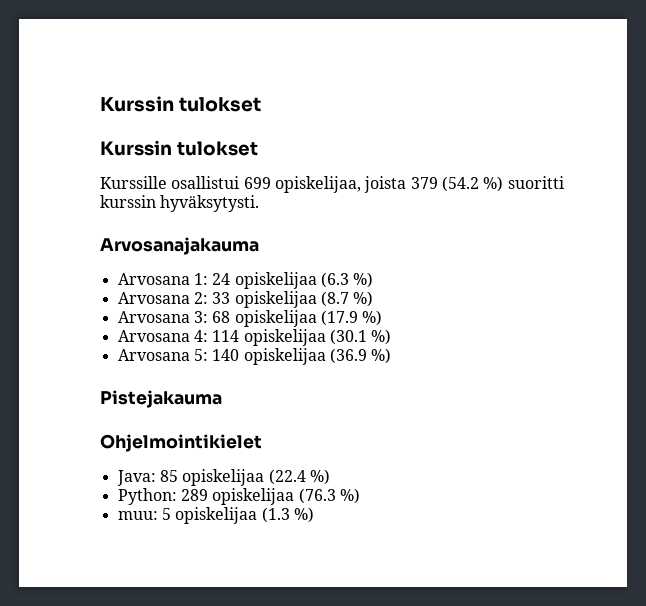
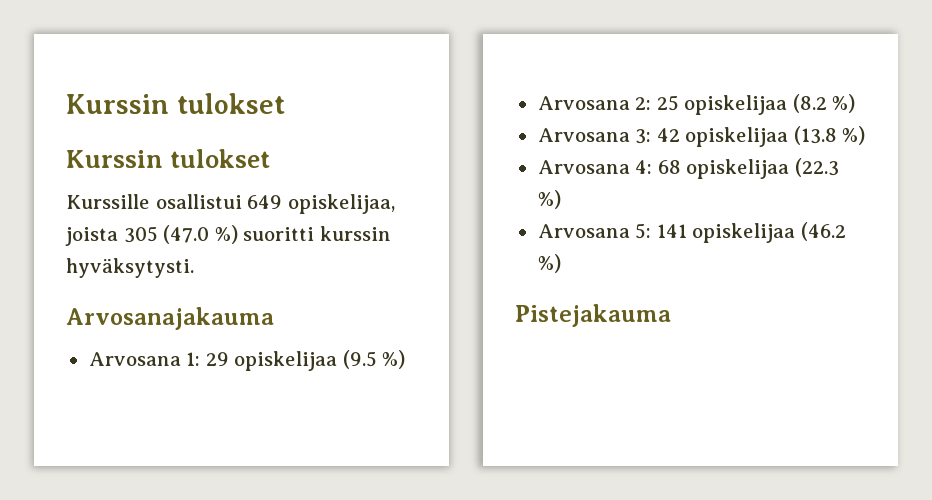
[243,177,271,189] 699 -> [247,195,283,209] 649
[410,176,479,192] 379 (54.2 -> [123,225,210,244] 305 (47.0
[212,272,349,289] 24 opiskelijaa (6.3 -> [205,350,377,371] 29 opiskelijaa (9.5
[212,291,349,308] 33 opiskelijaa (8.7 -> [656,94,827,115] 25 opiskelijaa (8.2
[212,310,358,327] 68 opiskelijaa (17.9 -> [656,126,837,147] 42 opiskelijaa (13.8
[212,329,367,346] 114 opiskelijaa (30.1 -> [657,158,839,179] 68 opiskelijaa (22.3
[212,348,367,365] 140 opiskelijaa (36.9 -> [656,222,846,243] 141 opiskelijaa (46.2
[100,434,262,452] [116,469,330,486] [117,488,360,505] [117,507,314,524] // Ohjelmointikielet // Java: 85 opiskelijaa (22.4 %) // Python: 289 opiskelijaa (76.3 %) // muu: 5 opiskelijaa (1.3 %) -> (671, 315) none

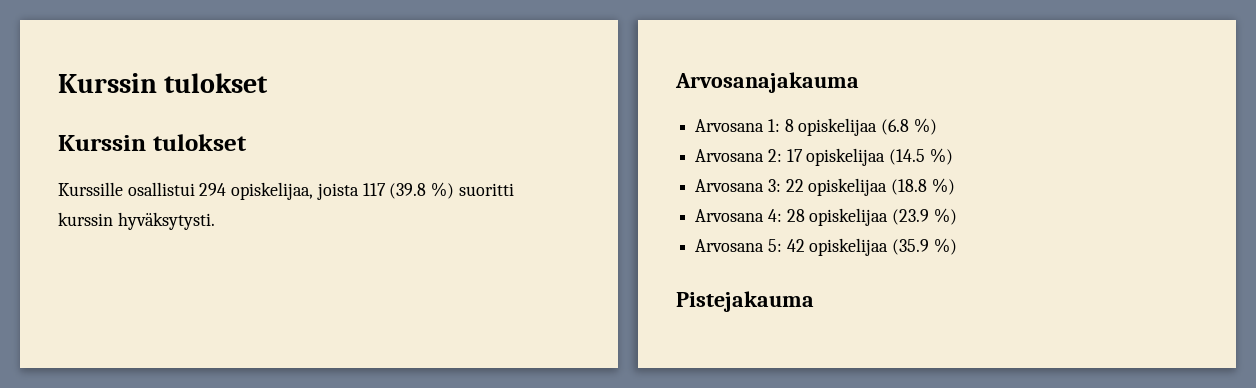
[247,195,283,209] 649 -> [199,183,227,196] 294
[123,225,210,244] 305 (47.0 -> [362,183,427,199] 117 (39.8
[205,350,377,371] 29 opiskelijaa (9.5 -> [784,118,910,136] 8 opiskelijaa (6.8
[656,94,827,115] 25 opiskelijaa (8.2 -> [786,148,926,166] 17 opiskelijaa (14.5
[656,126,837,147] 42 opiskelijaa (13.8 -> [785,178,928,196] 22 opiskelijaa (18.8
[657,158,839,179] 68 opiskelijaa (22.3 -> [786,208,930,226] 28 opiskelijaa (23.9
[656,222,846,243] 141 opiskelijaa (46.2 -> [786,238,930,256] 42 opiskelijaa (35.9

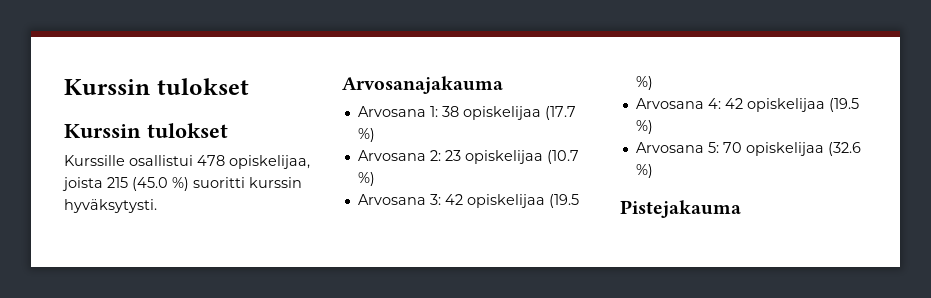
[199,183,227,196] 294 -> [197,155,225,166] 478
[362,183,427,199] 117 (39.8 -> [107,177,168,191] 215 (45.0
[784,118,910,136] 8 opiskelijaa (6.8 -> [441,106,576,120] 38 opiskelijaa (17.7
[786,148,926,166] 17 opiskelijaa (14.5 -> [444,150,579,164] 23 opiskelijaa (10.7
[785,178,928,196] 22 opiskelijaa (18.8 -> [444,194,579,208] 42 opiskelijaa (19.5
[786,208,930,226] 28 opiskelijaa (23.9 -> [724,98,859,112] 42 opiskelijaa (19.5
[786,238,930,256] 42 opiskelijaa (35.9 -> [722,142,861,156] 70 opiskelijaa (32.6

